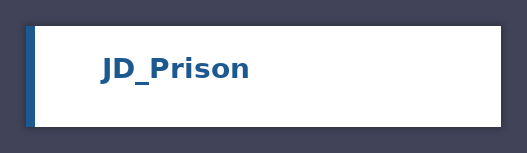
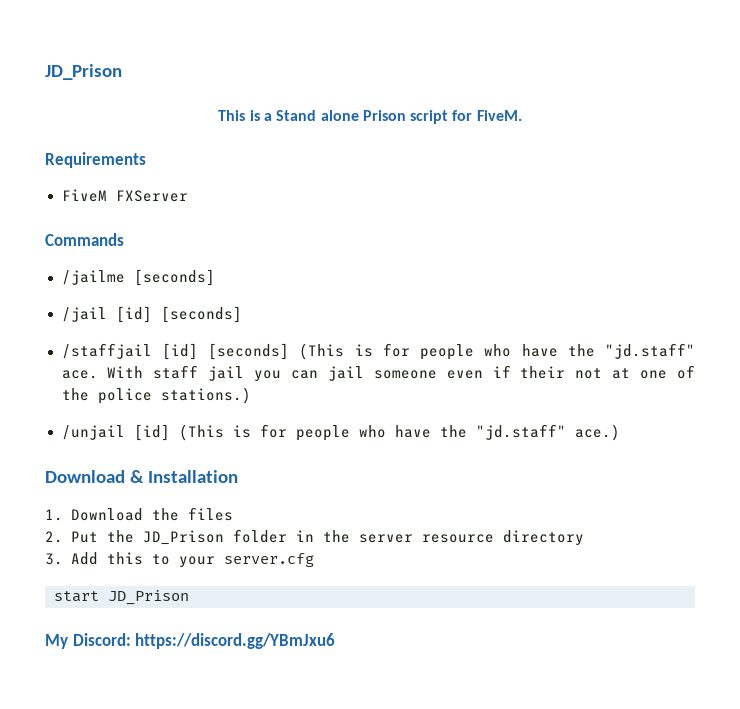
[100,57,250,85] JD_Prison -> [45,64,122,80] [218,110,522,124] [45,152,146,168] [61,189,188,202] [45,233,124,246] [61,269,215,286] [61,306,242,323] [61,343,695,360] [61,365,695,382] [61,387,251,404] [61,424,620,441] [45,470,238,483] [45,507,233,521] [45,529,584,546] [45,552,314,568] [54,590,189,605] [45,633,336,649] JD_Prison // This is a Stand alone Prison script for FiveM. // Requirements // FiveM FXServer // Commands // /jailme [seconds] // /jail [id] [seconds] // /staffjail [id] [seconds] (This is for people who have the "jd.staff" ace. With staff jail you can jail someone even if their not at one of the police stations.) // /unjail [id] (This is for people who have the "jd.staff" ace.) // Download & Installation // 1. Download the files // 2. Put the JD_Prison folder in the server resource directory // 3. Add this to your server.cfg // start JD_Prison // My Discord: https://discord.gg/YBmJxu6

